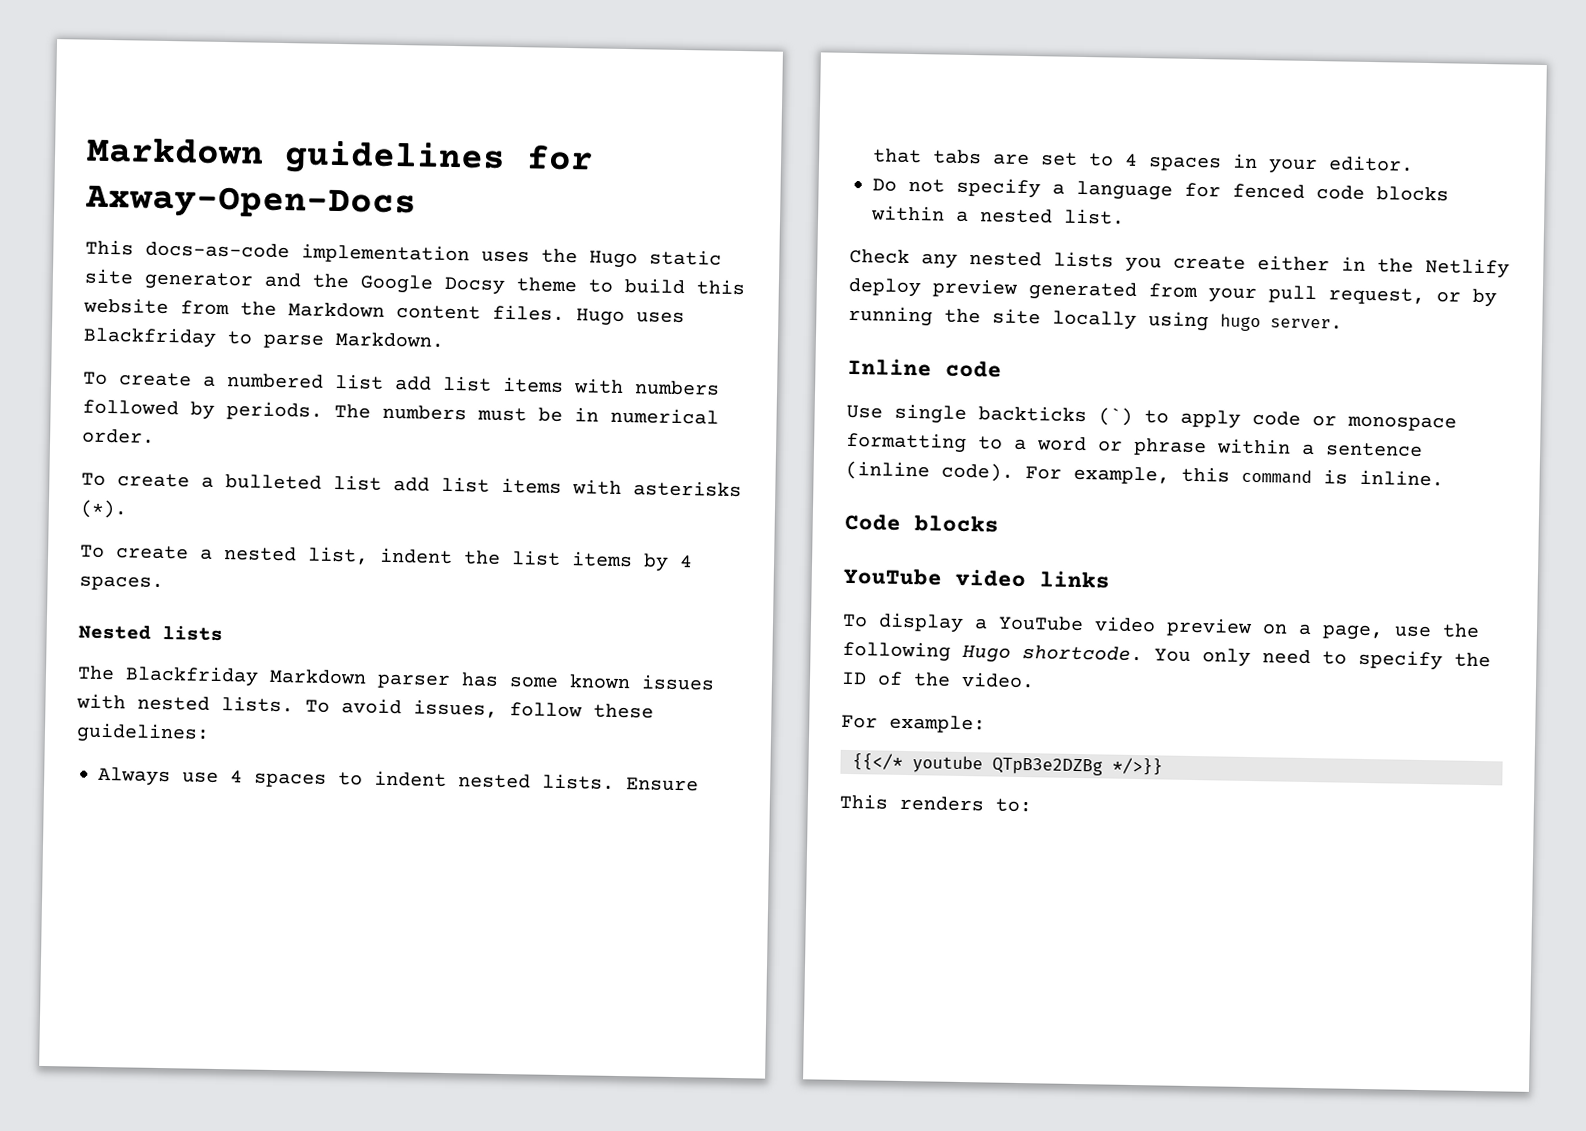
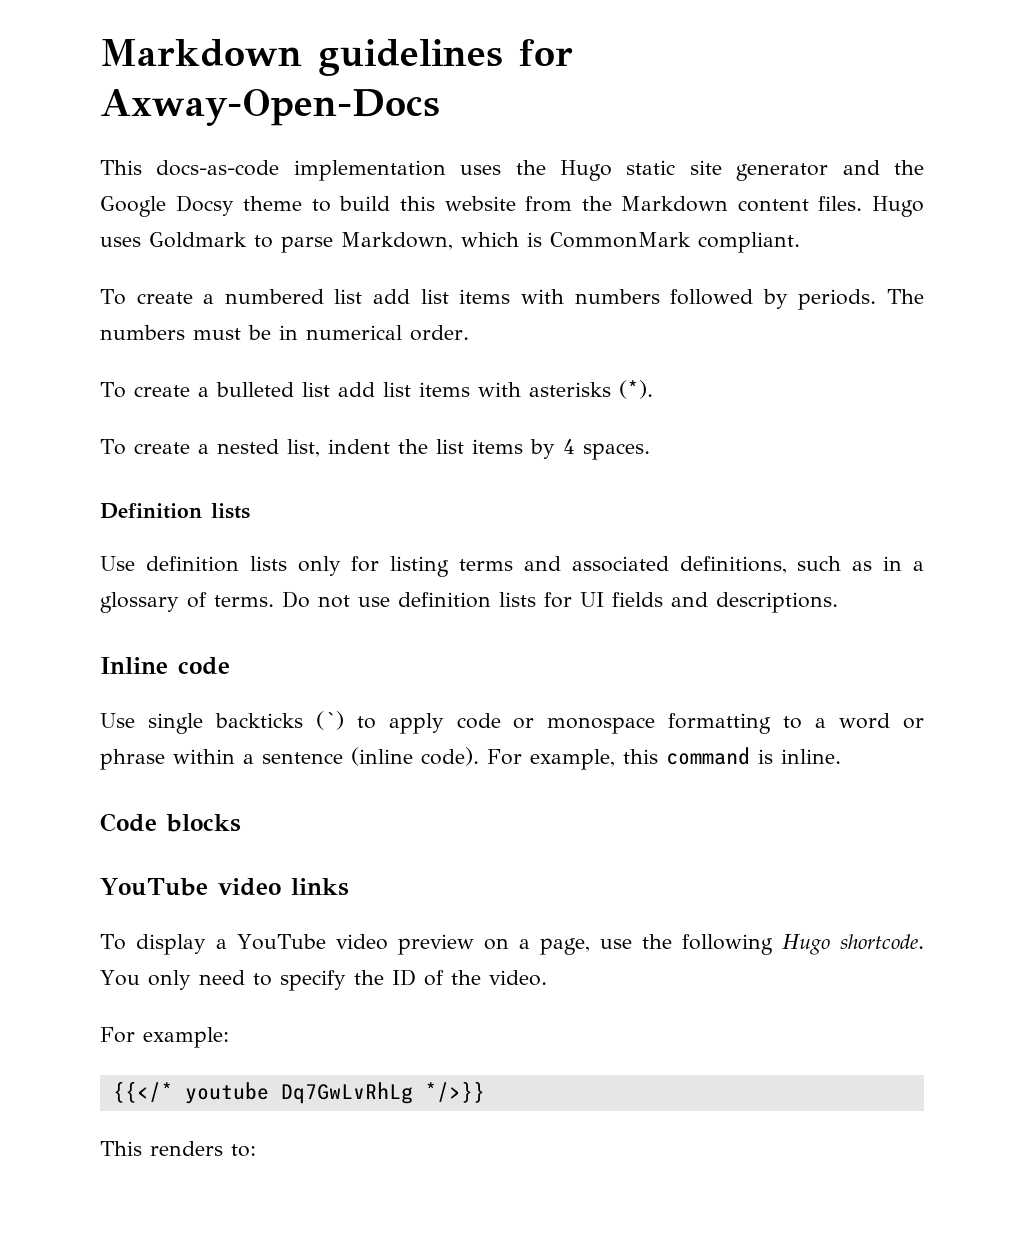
[83,326,217,348] Blackfriday -> [149,232,247,248] Goldmark
[335,331,444,348] Markdown. -> [341,232,800,253] Markdown, which is CommonMark compliant.
[78,624,151,640] Nested -> [100,503,202,519] Definition
[77,665,715,691] [76,693,654,719] [76,722,210,744] [98,766,699,792] [873,148,1414,175] [872,177,1449,202] [871,205,1125,225] [849,248,1510,279] [848,277,1497,308] [848,305,1343,332] The Blackfriday Markdown parser has some known issues with nested lists. To avoid issues, follow these guidelines: // Always use 4 spaces to indent nested lists. Ensure that tabs are set to 4 spaces in your editor. // Do not specify a language for fenced code blocks within a nested list. // Check any nested lists you create either in the Netlify deploy preview generated from your pull request, or by running the site locally using hugo server. -> [100,556,924,577] [100,591,838,613] Use definition lists only for listing terms and associated definitions, such as in a glossary of terms. Do not use definition lists for UI fields and descriptions.
[992,757,1103,776] QTpB3e2DZBg -> [280,1082,413,1104] Dq7GwLvRhLg

